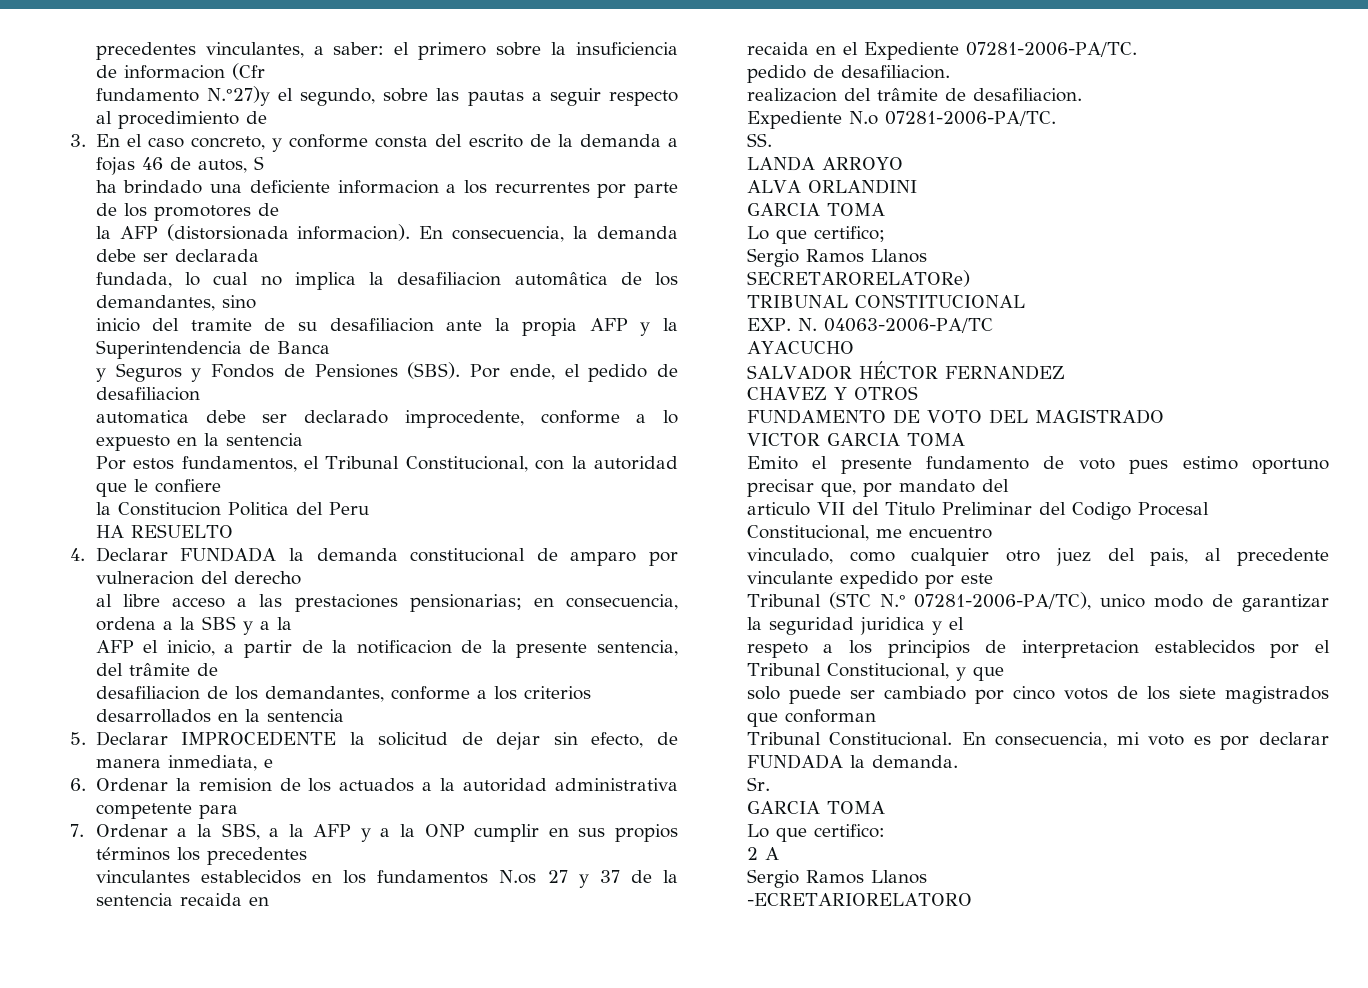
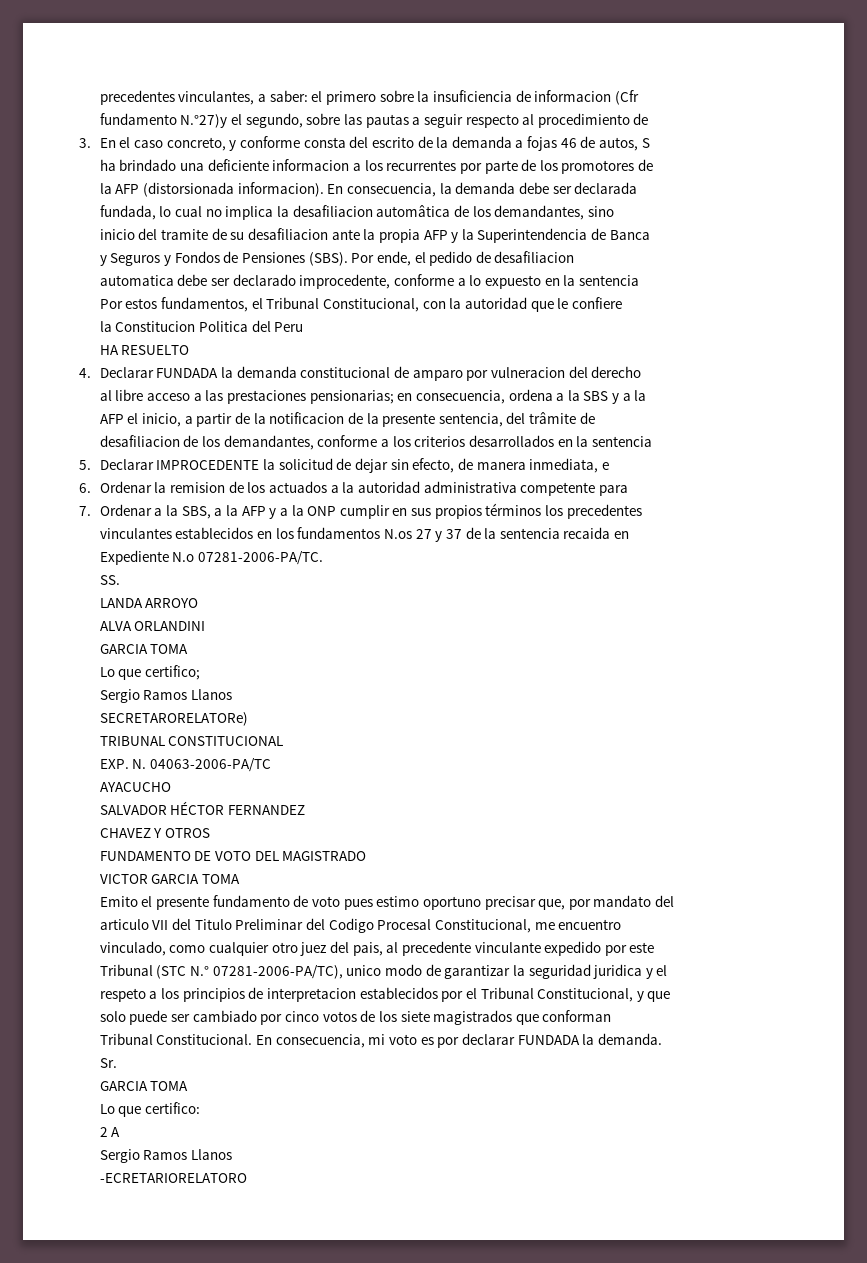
[746,42,1137,60] [746,65,950,83] [746,88,1082,102] // recaida en el Expediente 07281-2006-PA/TC. // pedido de desafiliacion. // realizacion del trâmite de desafiliacion. -> (630, 535) none

